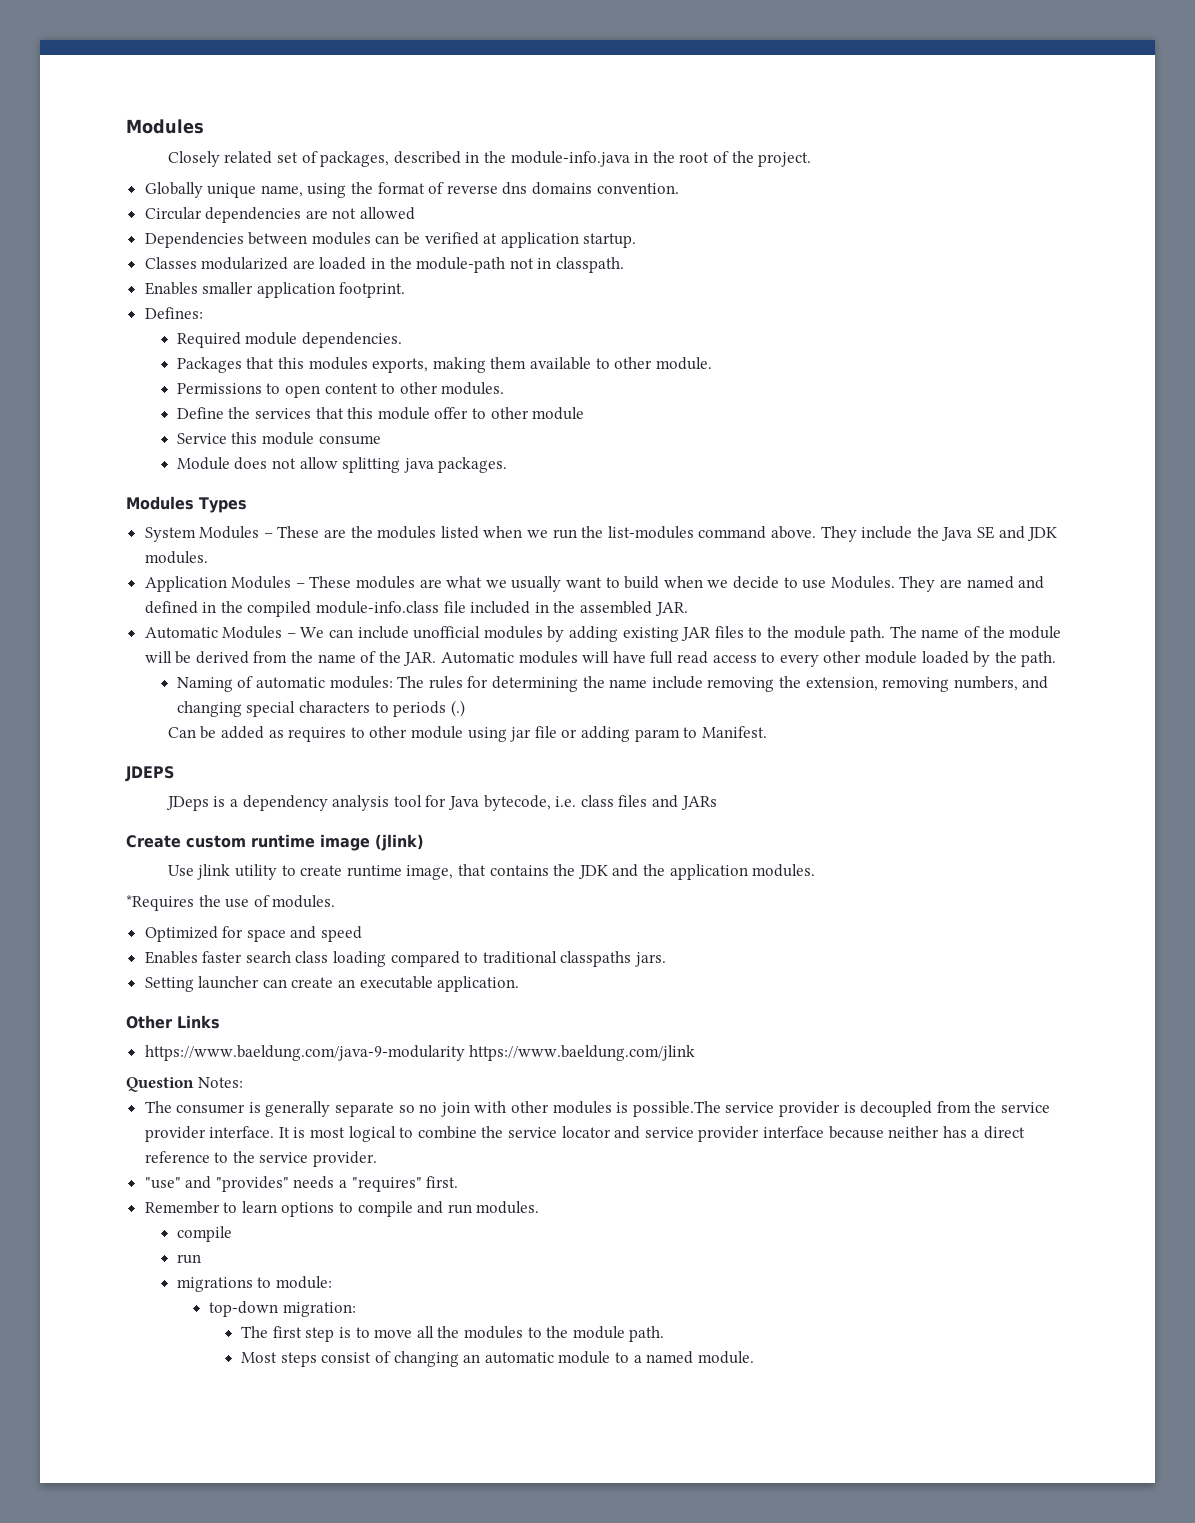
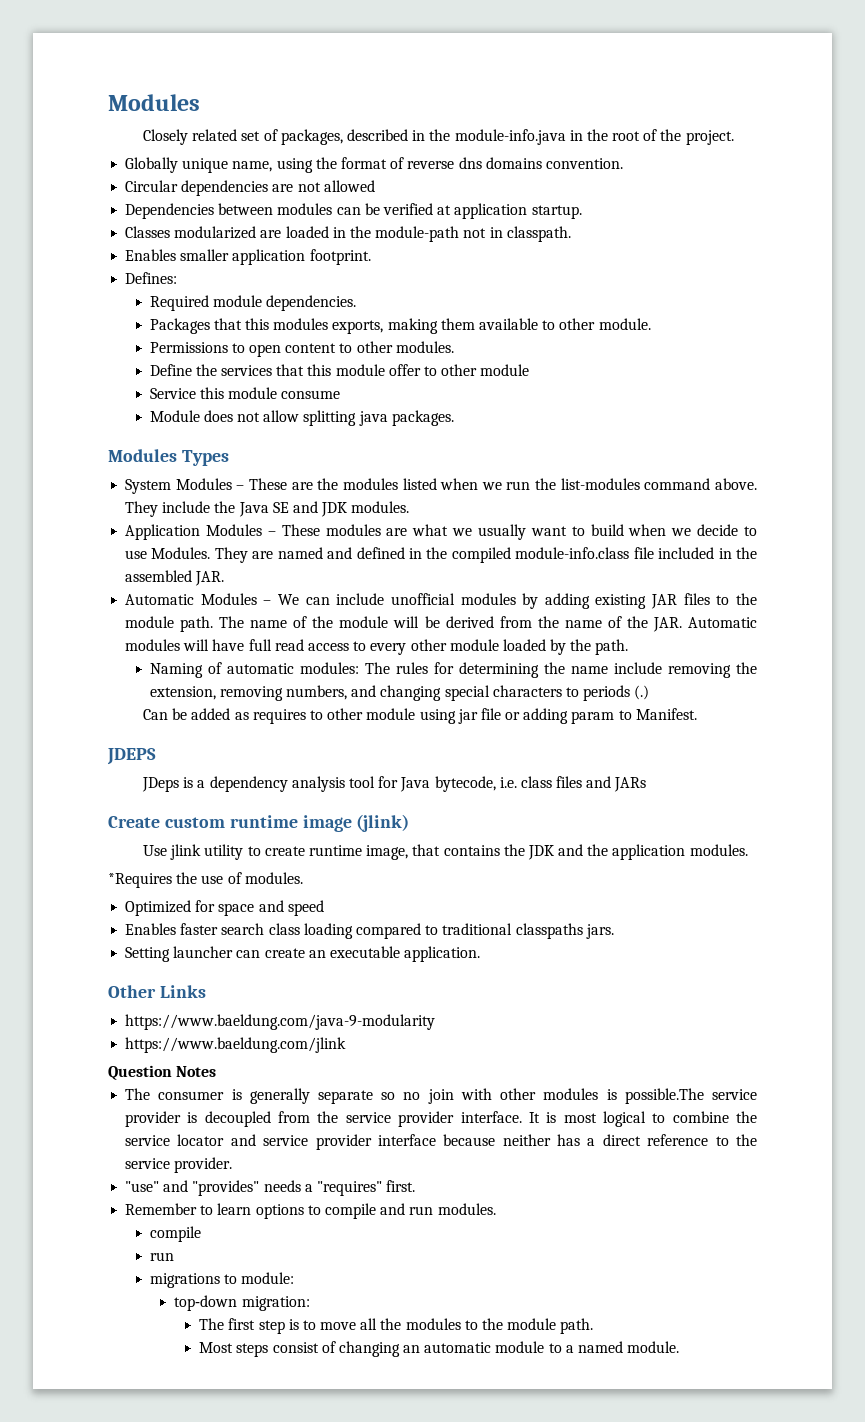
(465, 1053) none -> (436, 1022) //
[197,1077,243,1088] Notes: -> [176,1066,217,1077] Notes

